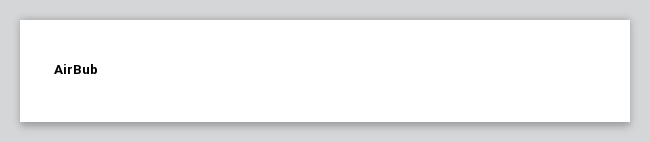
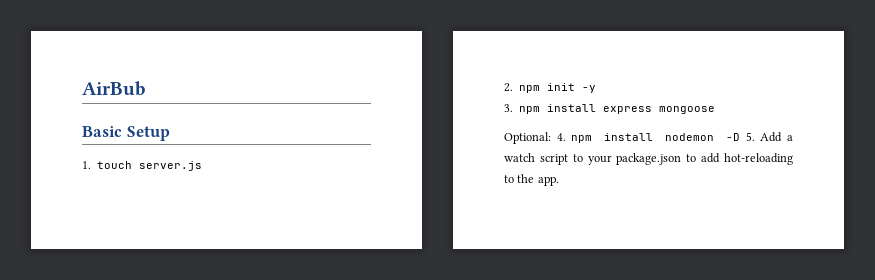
(98, 69) none -> [82,126,170,141] [82,161,203,171] [504,83,597,93] [504,104,716,114] [504,132,793,144] [504,153,793,165] [504,174,559,186] // Basic Setup // 1. touch server.js // 2. npm init -y // 3. npm install express mongoose // Optional: 4. npm install nodemon -D 5. Add a watch script to your package.json to add hot-reloading to the app.

